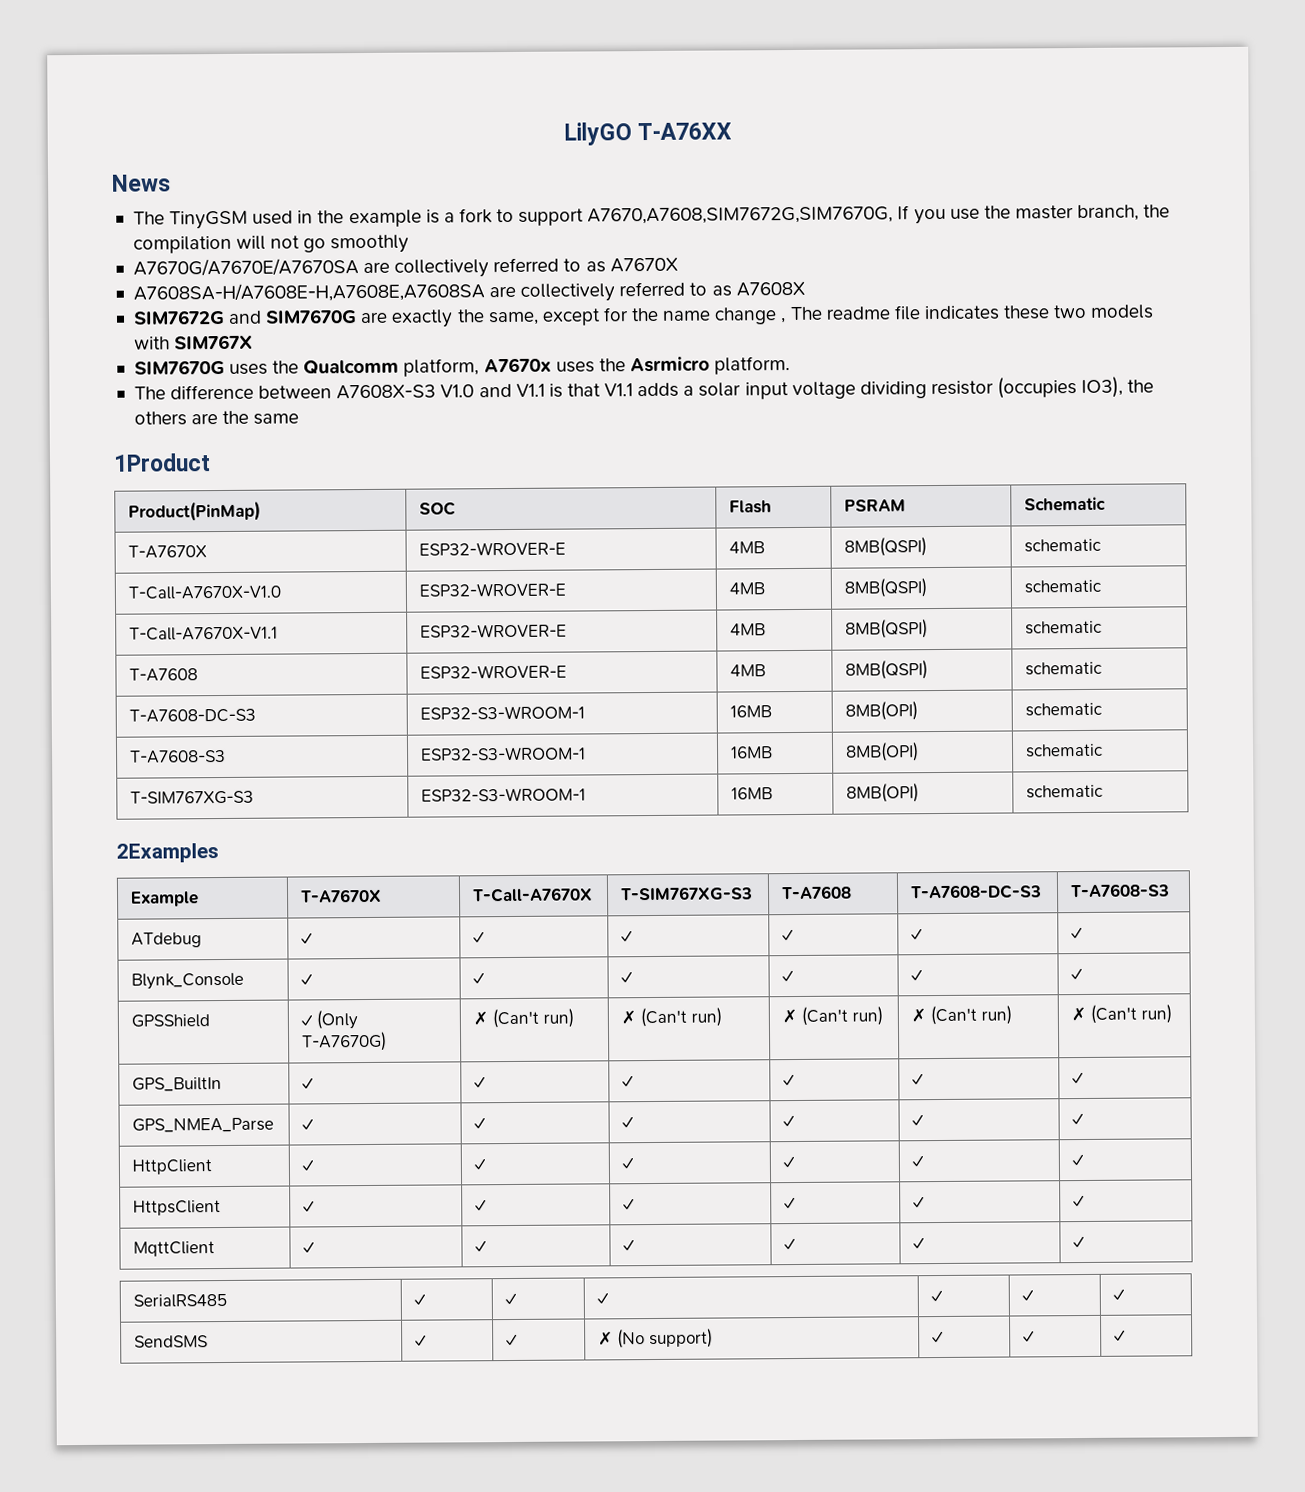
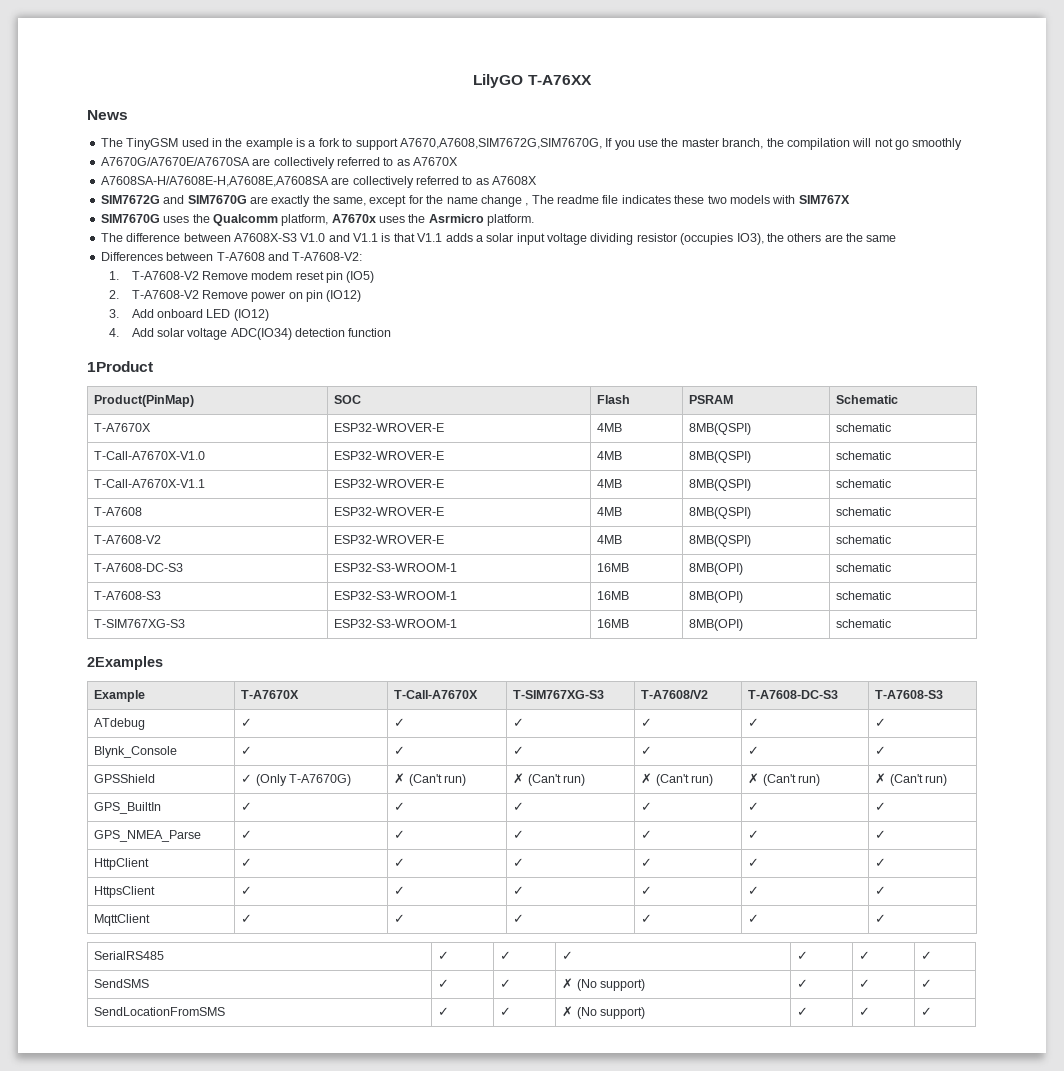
(300, 419) none -> [100,252,363,261] [109,271,375,283] [109,290,362,302] [109,309,269,321] [109,328,392,340] // Differences between T-A7608 and T-A7608-V2: // 1. T-A7608-V2 Remove modem reset pin (IO5) // 2. T-A7608-V2 Remove power on pin (IO12) // 3. Add onboard LED (IO12) // 4. Add solar voltage ADC(IO34) detection function
(1103, 668) none -> [94,535,162,544] [334,535,445,544] [597,535,623,544] [689,535,752,547] [836,535,892,544] // T-A7608-V2 | ESP32-WROVER-E | 4MB | 8MB(QSPI) | schematic
[781,885,853,900] T-A7608 -> [641,690,709,699] T-A7608/V2
(1127, 1335) none -> [94,1007,226,1016] [438,1007,450,1016] [500,1007,512,1016] [562,1006,645,1019] [797,1007,809,1016] [859,1007,871,1016] [921,1007,933,1016] // SendLocationFromSMS | ✓ | ✓ | ✗ (No support) | ✓ | ✓ | ✓

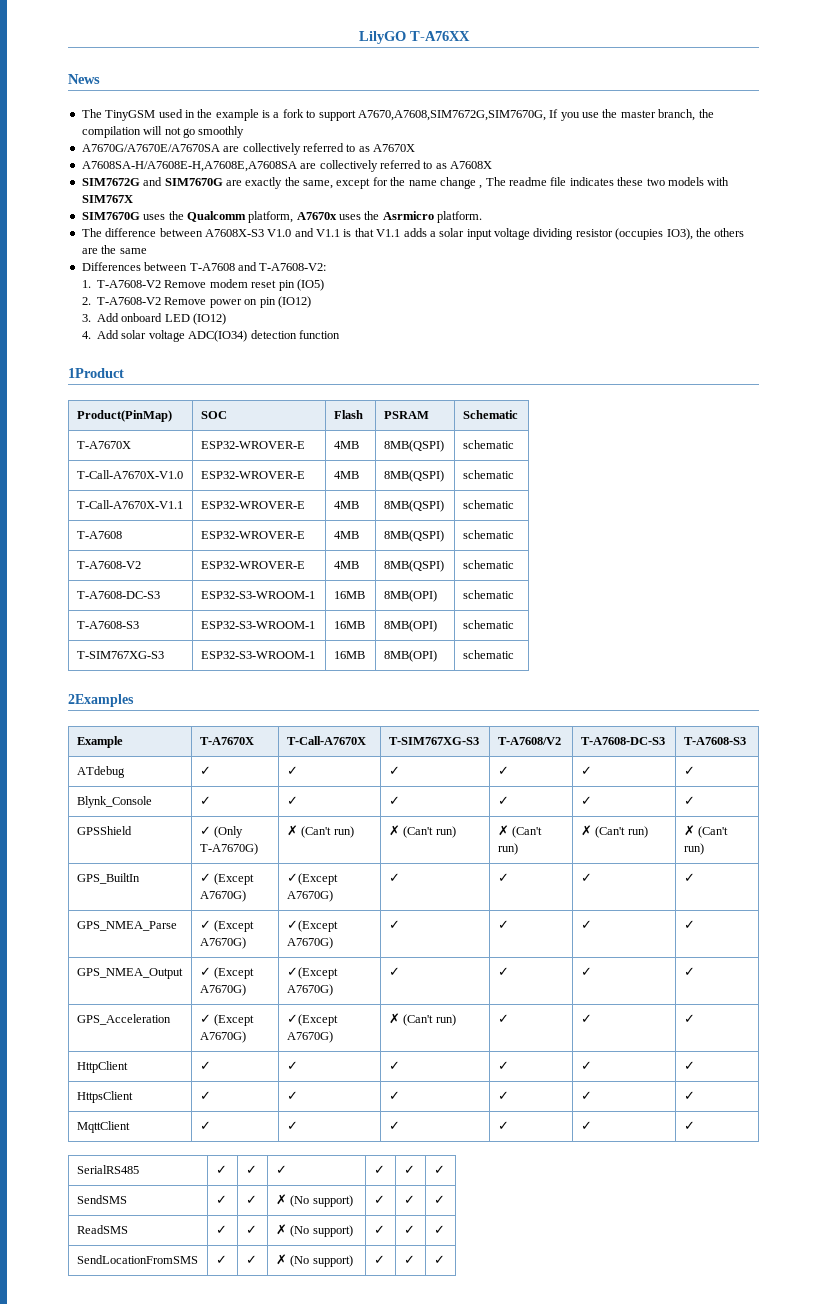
[394,802,406,811] | ✓ -> [214,873,255,885] [199,890,246,902] [286,873,338,885] [286,890,333,902] (Except A7670G) | ✓(Except A7670G)
[394,830,406,839] [513,830,525,839] [641,830,653,839] [748,830,760,839] | ✓ | ✓ | ✓ | ✓ -> [214,920,255,932] [199,937,246,949] [286,920,338,932] [286,937,333,949] [388,920,400,929] [497,920,509,929] [580,920,592,929] [683,920,695,929] [76,968,183,979] [199,967,255,979] [199,984,246,996] [286,967,338,979] [286,984,333,996] [388,967,400,976] [497,967,509,976] [580,967,592,976] [683,967,695,976] [76,1014,171,1025] [199,1014,255,1026] [199,1031,246,1043] [286,1014,338,1026] [286,1031,333,1043] [388,1013,456,1026] [497,1014,509,1023] [580,1014,592,1023] (Except A7670G) | ✓(Except A7670G) | ✓ | ✓ | ✓ | ✓ // GPS_NMEA_Output | ✓ (Except A7670G) | ✓(Except A7670G) | ✓ | ✓ | ✓ | ✓ // GPS_Acceleration | ✓ (Except A7670G) | ✓(Except A7670G) | ✗ (Can't run) | ✓ | ✓
(933, 983) none -> [76,1225,128,1234] [215,1225,227,1234] [245,1225,257,1234] [275,1224,353,1237] [373,1225,385,1234] [403,1225,415,1234] [433,1225,445,1234] // ReadSMS | ✓ | ✓ | ✗ (No support) | ✓ | ✓ | ✓

